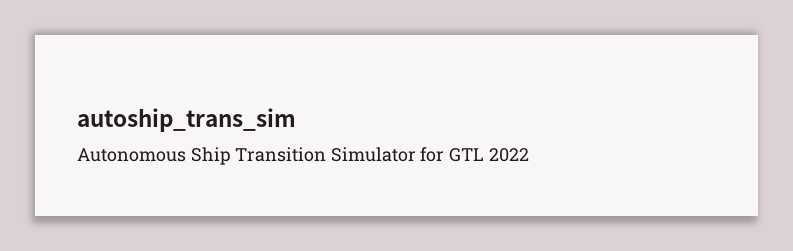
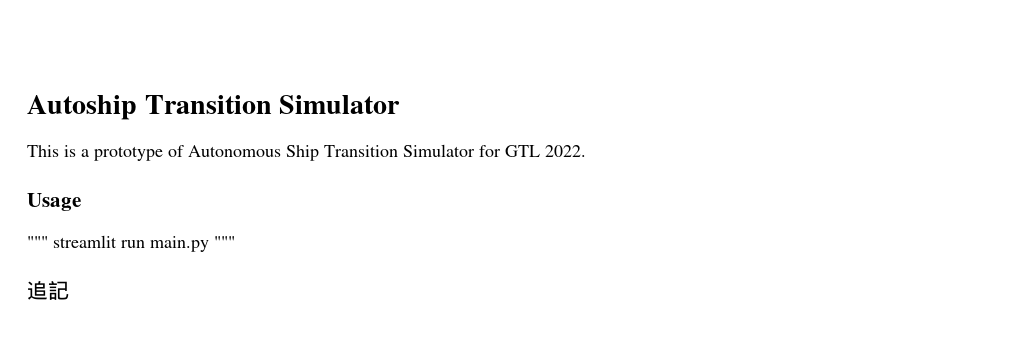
[77,108,296,132] autoship_trans_sim // -> [27,95,401,120] [27,145,184,161] Autoship Transition Simulator // This is a prototype of
[489,148,530,162] 2022 -> [545,145,586,157] [27,193,81,211] [27,235,235,252] [27,280,69,300] 2022. // Usage // """ streamlit run main.py """ // 追記

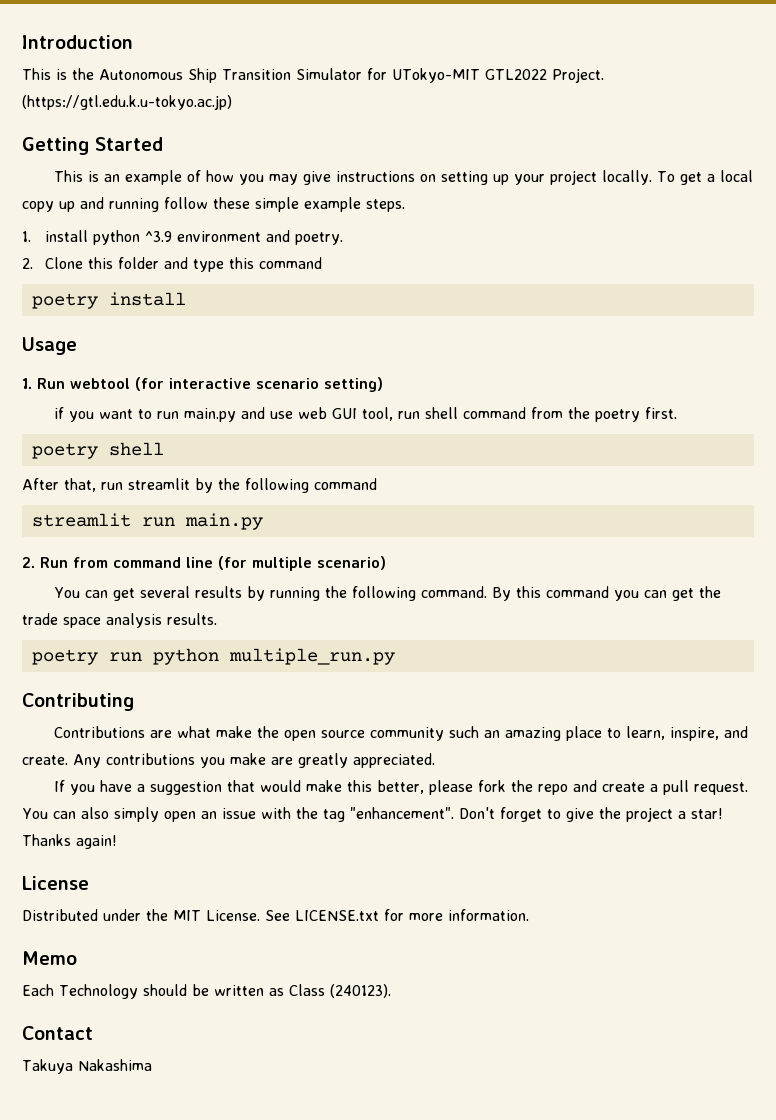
[27,95,401,120] [27,145,184,161] Autoship Transition Simulator // This is a prototype of -> [22,35,133,49] [22,68,94,80] Introduction // This is the
[505,145,586,157] [27,193,81,211] [27,235,235,252] [27,280,69,300] GTL 2022. // Usage // """ streamlit run main.py """ // 追記 -> [391,68,604,83] [22,95,232,110] [22,137,163,155] [53,170,753,185] [22,197,405,212] [22,230,344,245] [22,257,323,272] [31,292,186,309] [22,337,77,355] [22,377,383,392] [53,407,677,422] [31,442,164,459] [22,478,377,493] [31,513,263,530] [22,556,386,571] [53,586,721,601] [22,613,217,628] [31,648,395,665] [22,693,134,711] [53,726,748,741] [22,753,435,768] [53,780,748,795] [22,807,723,822] [22,834,117,849] [22,876,89,890] [22,909,529,921] [22,951,77,965] [22,984,391,999] [22,1026,93,1040] [22,1059,152,1074] UTokyo-MIT GTL2022 Project. (https://gtl.edu.k.u-tokyo.ac.jp) // Getting Started // This is an example of how you may give instructions on setting up your project locally. To get a local copy up and running follow these simple example steps. // 1. install python ^3.9 environment and poetry. // 2. Clone this folder and type this command // poetry install // Usage // 1. Run webtool (for interactive scenario setting) // if you want to run main.py and use web GUI tool, run shell command from the poetry first. // poetry shell // After that, run streamlit by the following command // streamlit run main.py // 2. Run from command line (for multiple scenario) // You can get several results by running the following command. By this command you can get the trade space analysis results. // poetry run python multiple_run.py // Contributing // Contributions are what make the open source community such an amazing place to learn, inspire, and create. Any contributions you make are greatly appreciated. // If you have a suggestion that would make this better, please fork the repo and create a pull request. You can also simply open an issue with the tag "enhancement". Don't forget to give the project a star! Thanks again! // License // Distributed under the MIT License. See LICENSE.txt for more information. // Memo // Each Technology should be written as Class (240123). // Contact // Takuya Nakashima

